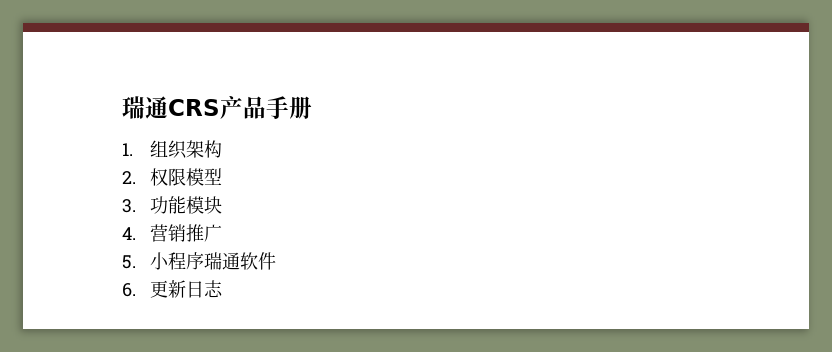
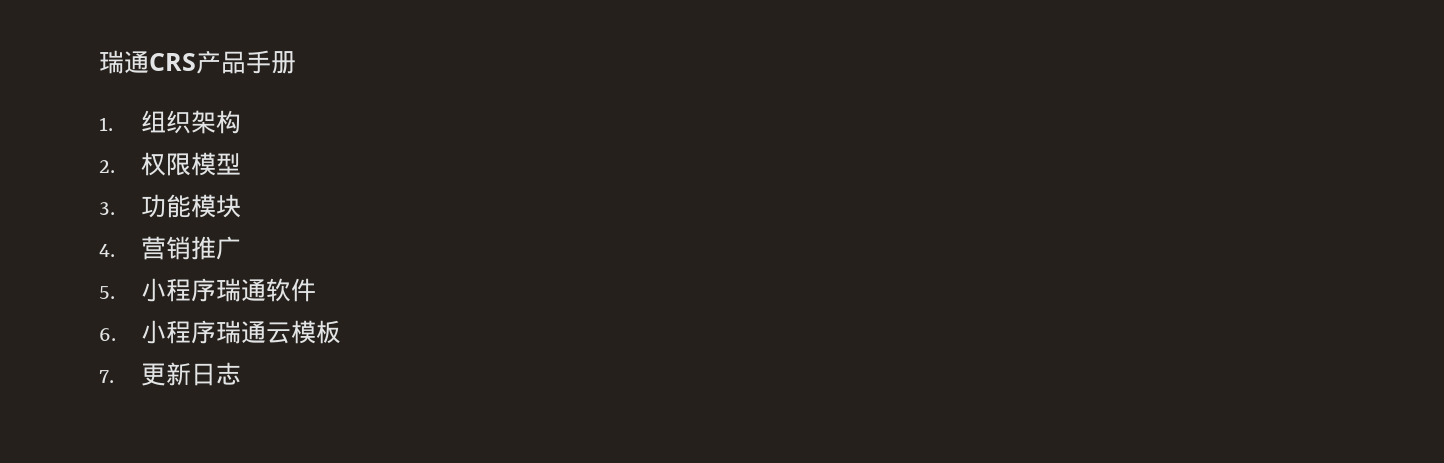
(136, 290) none -> [140,320,341,344] [99,370,114,383] 小程序瑞通云模板 // 7.

